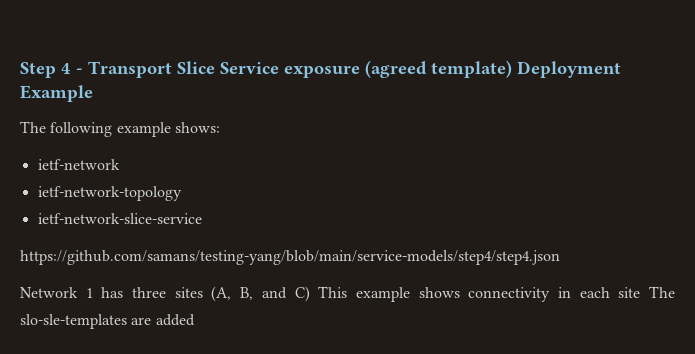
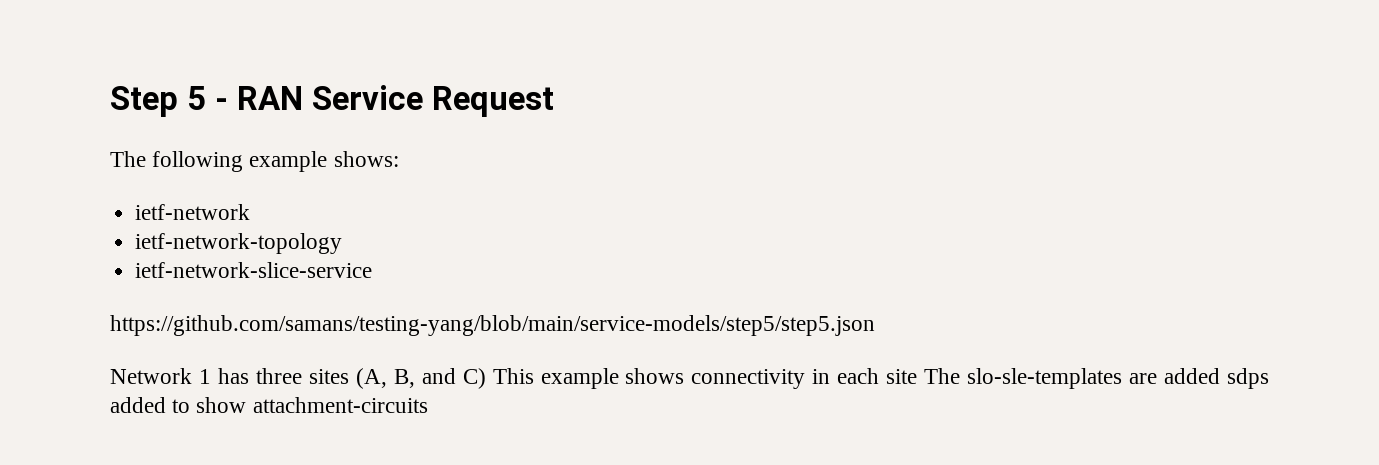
[61,60,621,78] [20,85,93,102] 4 - Transport Slice Service exposure (agreed template) Deployment Example -> [186,85,554,117] 5 - RAN Service Request
[20,250,560,265] https://github.com/samans/testing-yang/blob/main/service-models/step4/step4.json -> [110,315,875,336] https://github.com/samans/testing-yang/blob/main/service-models/step5/step5.json
(195, 320) none -> [1227,368,1270,389] [110,397,428,413] sdps added to show attachment-circuits

